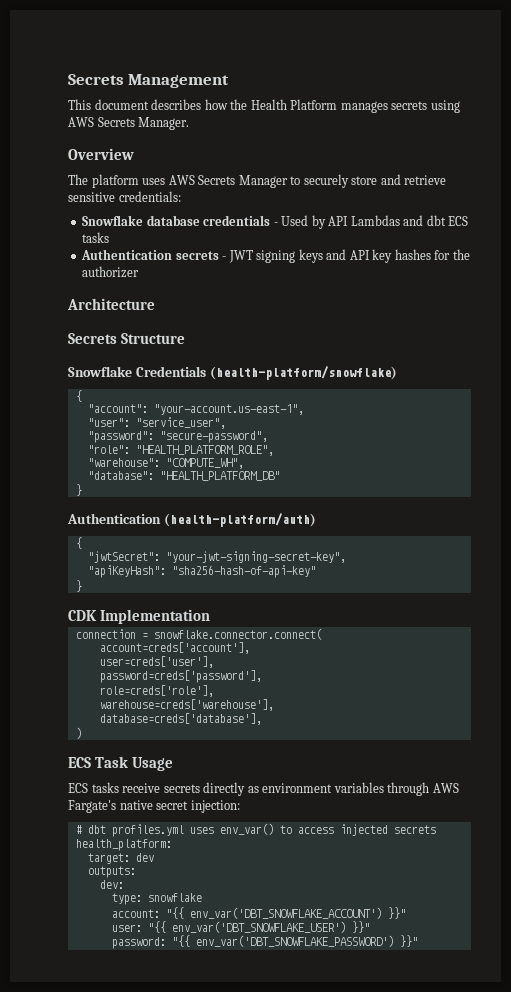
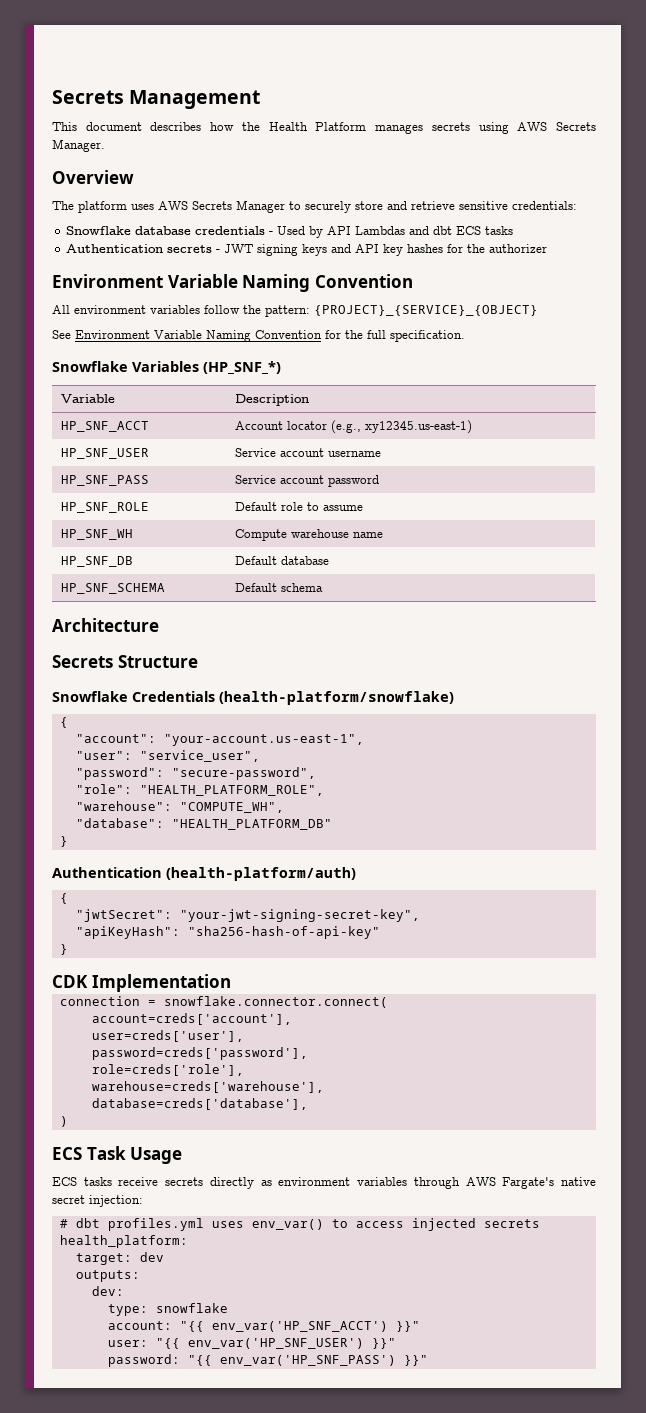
(140, 272) none -> [52,274,413,292] [52,305,538,317] [52,330,465,342] [52,361,281,374] [60,394,115,403] [234,394,309,406] [60,421,149,432] [234,420,472,434] [60,448,149,459] [234,448,381,457] [60,475,149,486] [234,475,379,487] [60,502,149,513] [234,502,363,511] [60,529,133,540] [234,529,383,541] [60,556,133,567] [234,556,329,565] [60,583,165,594] [234,583,323,592] // Environment Variable Naming Convention // All environment variables follow the pattern: {PROJECT}_{SERVICE}_{OBJECT} // See Environment Variable Naming Convention for the full specification. // Snowflake Variables (HP_SNF_*) // Variable | Description // HP_SNF_ACCT | Account locator (e.g., xy12345.us-east-1) // HP_SNF_USER | Service account username // HP_SNF_PASS | Service account password // HP_SNF_ROLE | Default role to assume // HP_SNF_WH | Compute warehouse name // HP_SNF_DB | Default database // HP_SNF_SCHEMA | Default schema
[189,907,382,919] env_var('DBT_SNOWFLAKE_ACCOUNT') -> [211,1321,388,1332] env_var('HP_SNF_ACCT')
[171,921,346,933] env_var('DBT_SNOWFLAKE_USER') -> [187,1338,364,1349] env_var('HP_SNF_USER')
[195,935,394,947] env_var('DBT_SNOWFLAKE_PASSWORD') -> [219,1355,396,1366] env_var('HP_SNF_PASS')

